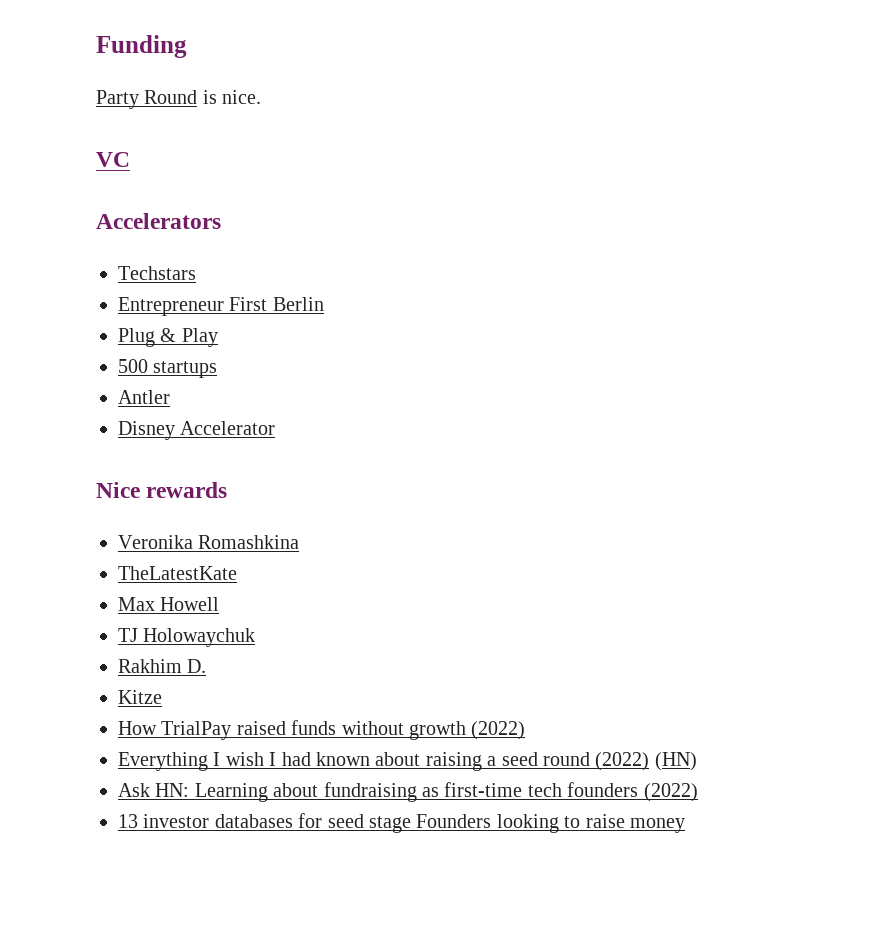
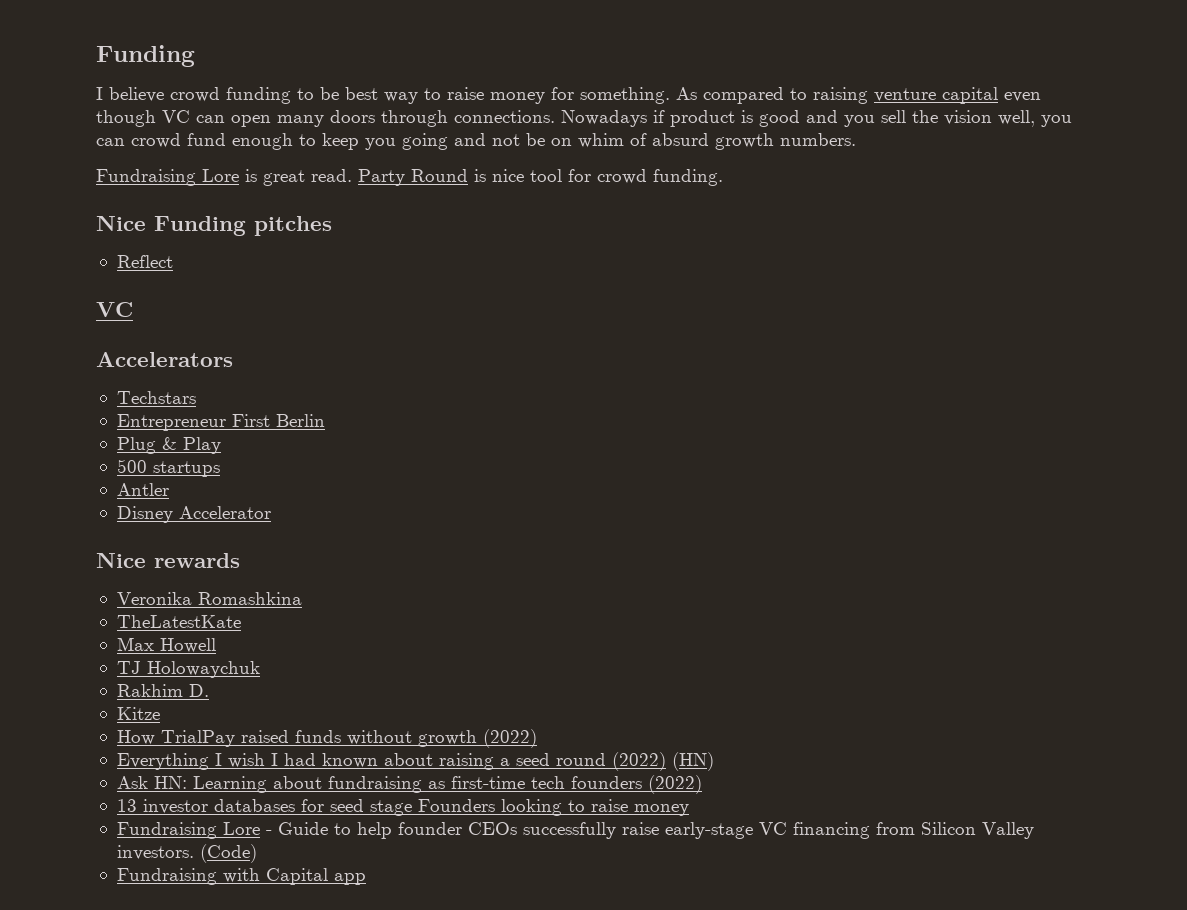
[96,90,262,109] Party Round is nice. -> [96,87,1041,104] [96,110,1072,127] [96,133,856,150] [96,169,723,186] [96,216,332,236] [116,255,173,268] I believe crowd funding to be best way to raise money for something. As compared to raising venture capital even though VC can open many doors through connections. Nowadays if product is good and you sell the vision well, you can crowd fund enough to keep you going and not be on whim of absurd growth numbers. // Fundraising Lore is great read. Party Round is nice tool for crowd funding. // Nice Funding pitches // Reflect
(685, 825) none -> [116,822,1034,839] [116,844,257,863] [116,868,366,885] // Fundraising Lore - Guide to help founder CEOs successfully raise early-stage VC financing from Silicon Valley investors. (Code) // Fundraising with Capital app

